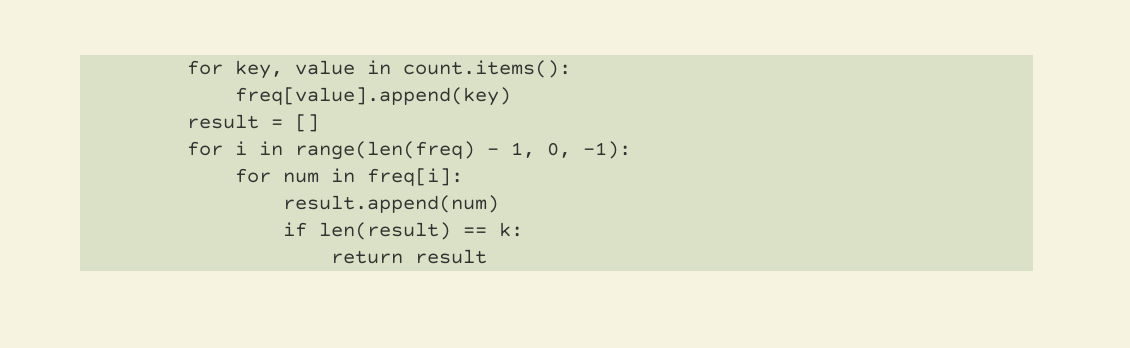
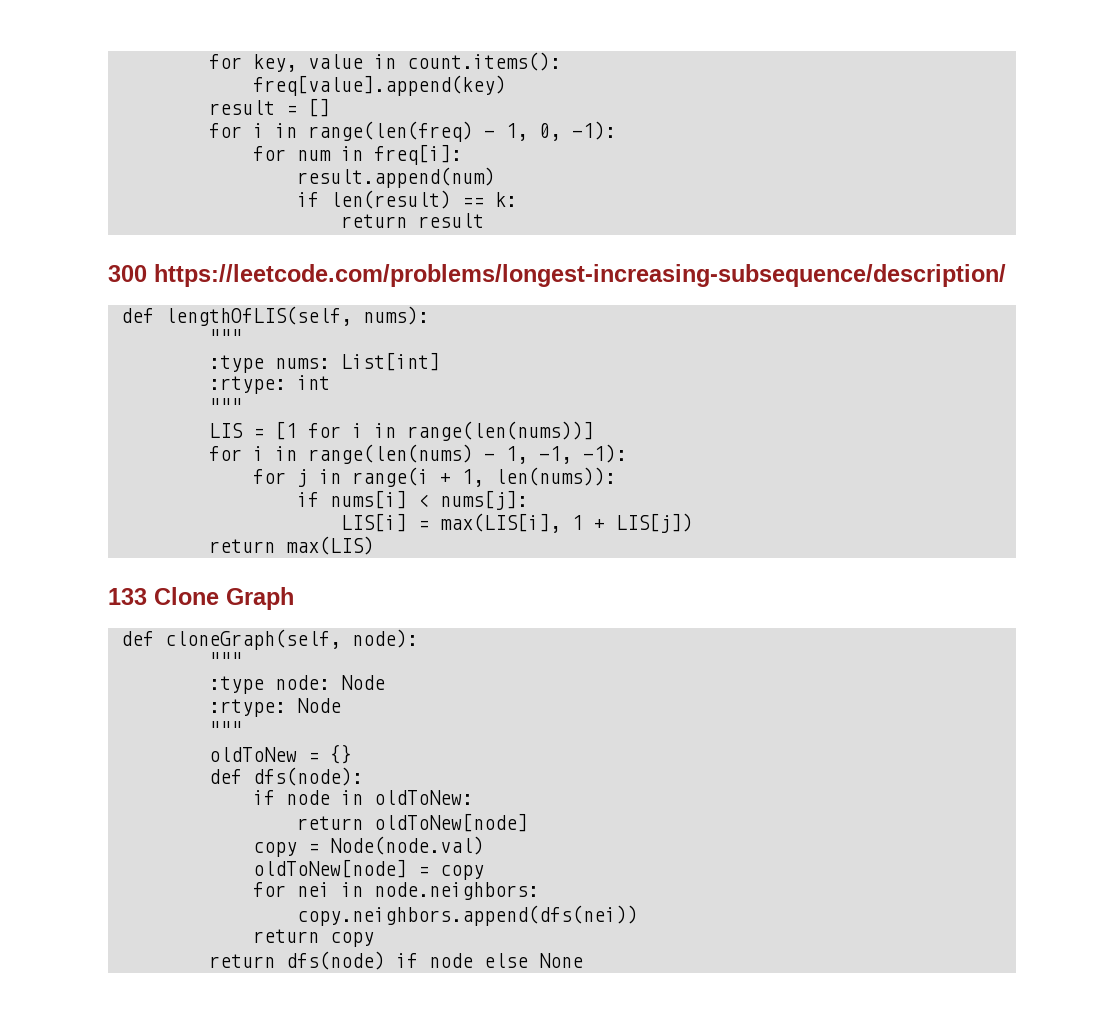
(488, 256) none -> [108,264,1006,287] [120,306,429,326] [208,329,242,344] [208,352,440,373] [208,375,330,394] [208,398,242,413] [208,421,594,441] [208,444,627,464] [252,467,616,487] [296,490,528,510] [340,513,693,533] [208,536,374,555] [108,587,294,610] [120,629,418,650] [208,652,242,667] [208,675,385,694] [208,698,341,717] [208,721,242,736] [208,744,352,764] [208,767,363,786] [252,790,473,805] [296,813,528,832] [252,836,484,857] [252,859,484,880] [252,882,539,900] [296,905,638,926] [252,929,374,947] [208,951,583,970] // 300 https://leetcode.com/problems/longest-increasing-subsequence/description/ // def lengthOfLIS(self, nums): // """ // :type nums: List[int] // :rtype: int // """ // LIS = [1 for i in range(len(nums))] // for i in range(len(nums) - 1, -1, -1): // for j in range(i + 1, len(nums)): // if nums[i] < nums[j]: // LIS[i] = max(LIS[i], 1 + LIS[j]) // return max(LIS) // 133 Clone Graph // def cloneGraph(self, node): // """ // :type node: Node // :rtype: Node // """ // oldToNew = {} // def dfs(node): // if node in oldToNew: // return oldToNew[node] // copy = Node(node.val) // oldToNew[node] = copy // for nei in node.neighbors: // copy.neighbors.append(dfs(nei)) // return copy // return dfs(node) if node else None

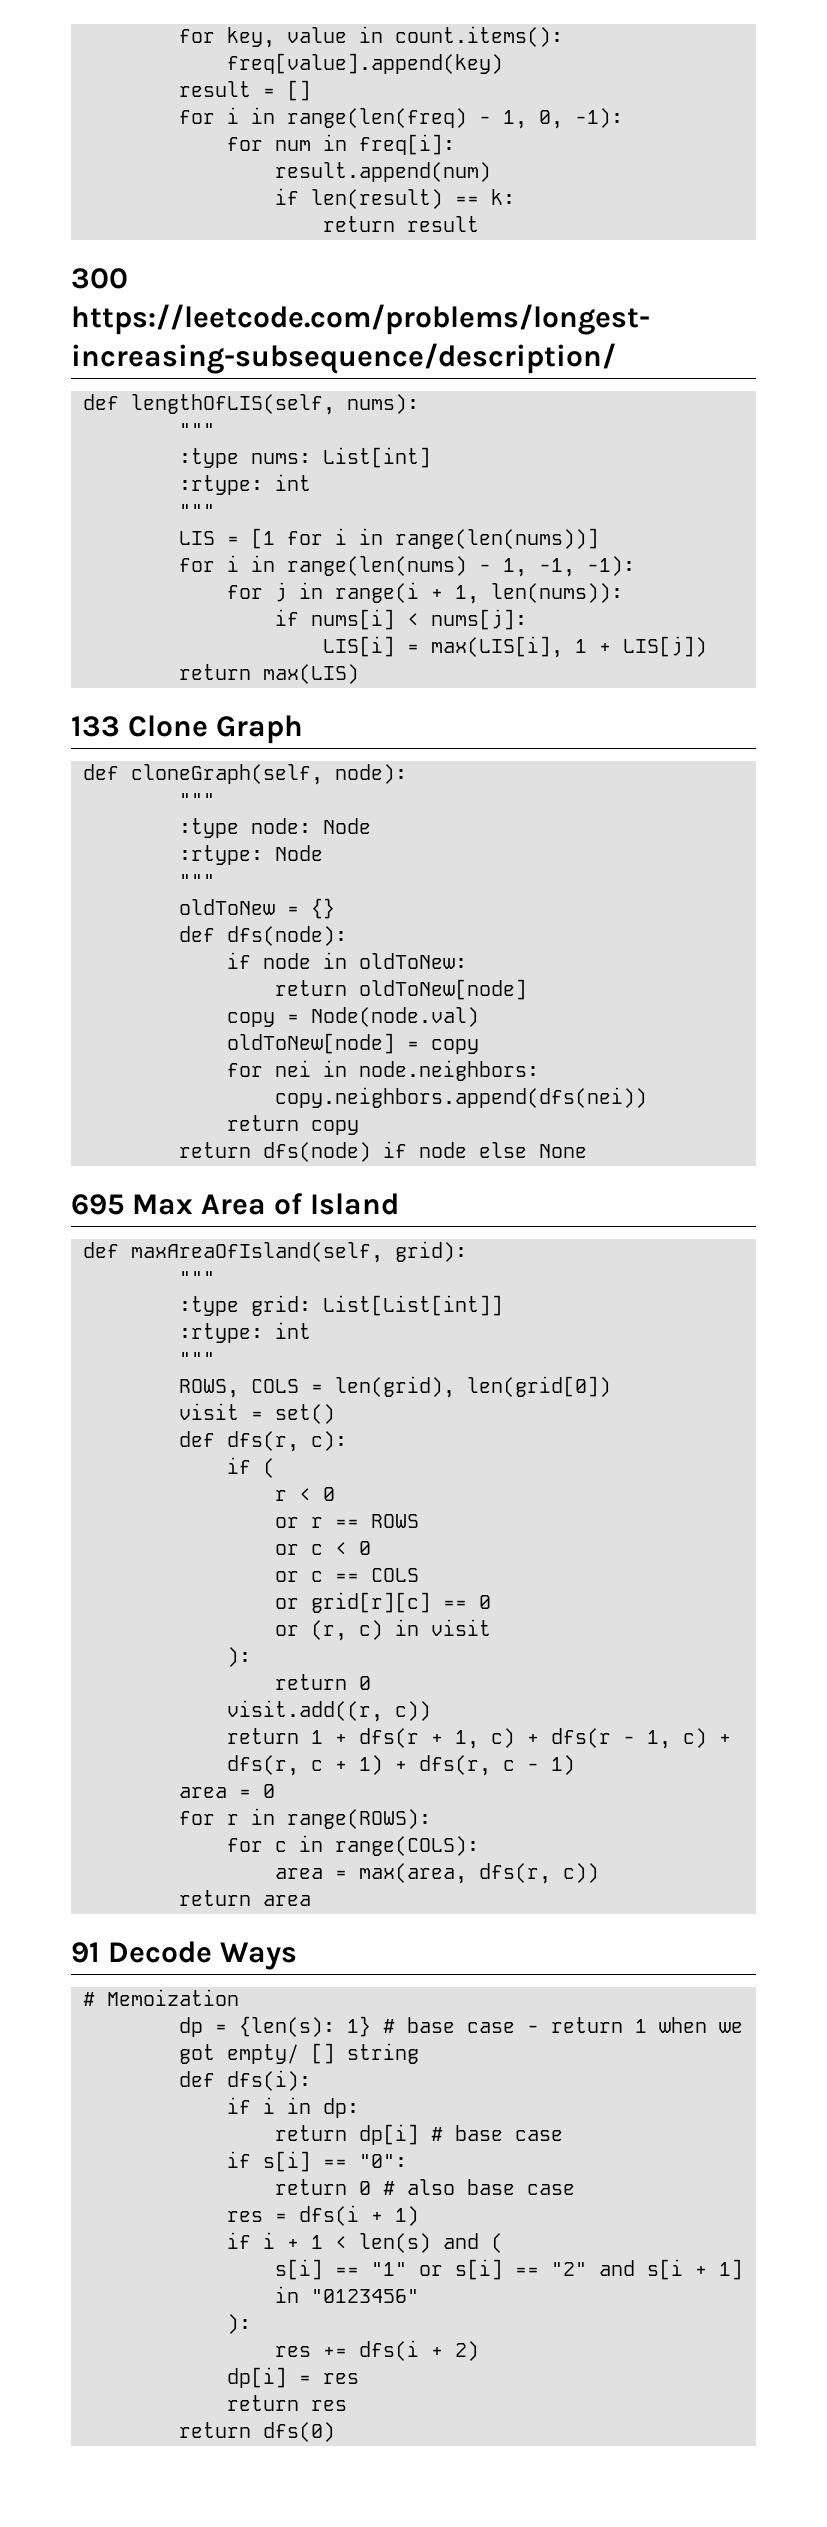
(583, 960) none -> [71,1193,400,1215] [82,1241,467,1263] [178,1271,215,1285] [178,1295,503,1316] [178,1322,311,1343] [178,1352,215,1366] [178,1376,611,1398] [178,1403,335,1424] [178,1431,347,1452] [226,1457,275,1478] [274,1487,335,1501] [274,1514,419,1528] [274,1541,371,1555] [274,1568,419,1582] [274,1592,491,1613] [274,1619,491,1641] [226,1647,251,1667] [274,1674,371,1690] [226,1700,431,1722] [226,1728,731,1749] [226,1755,575,1776] [178,1784,275,1798] [178,1808,431,1829] [226,1835,479,1856] [274,1863,599,1884] [178,1890,311,1906] [71,1941,298,1970] [82,1989,239,2006] [178,2016,743,2037] [178,2043,419,2064] [178,2070,311,2091] [226,2097,359,2118] [274,2124,563,2145] [226,2151,407,2172] [274,2179,575,2195] [226,2205,419,2226] [226,2232,503,2253] [274,2259,743,2280] [274,2286,419,2303] [226,2314,251,2334] [274,2340,479,2361] [226,2367,359,2388] [226,2395,347,2411] [178,2422,335,2442] // 695 Max Area of Island // def maxAreaOfIsland(self, grid): // """ // :type grid: List[List[int]] // :rtype: int // """ // ROWS, COLS = len(grid), len(grid[0]) // visit = set() // def dfs(r, c): // if ( // r < 0 // or r == ROWS // or c < 0 // or c == COLS // or grid[r][c] == 0 // or (r, c) in visit // ): // return 0 // visit.add((r, c)) // return 1 + dfs(r + 1, c) + dfs(r - 1, c) + dfs(r, c + 1) + dfs(r, c - 1) // area = 0 // for r in range(ROWS): // for c in range(COLS): // area = max(area, dfs(r, c)) // return area // 91 Decode Ways // # Memoization // dp = {len(s): 1} # base case - return 1 when we got empty/ [] string // def dfs(i): // if i in dp: // return dp[i] # base case // if s[i] == "0": // return 0 # also base case // res = dfs(i + 1) // if i + 1 < len(s) and ( // s[i] == "1" or s[i] == "2" and s[i + 1] in "0123456" // ): // res += dfs(i + 2) // dp[i] = res // return res // return dfs(0)

